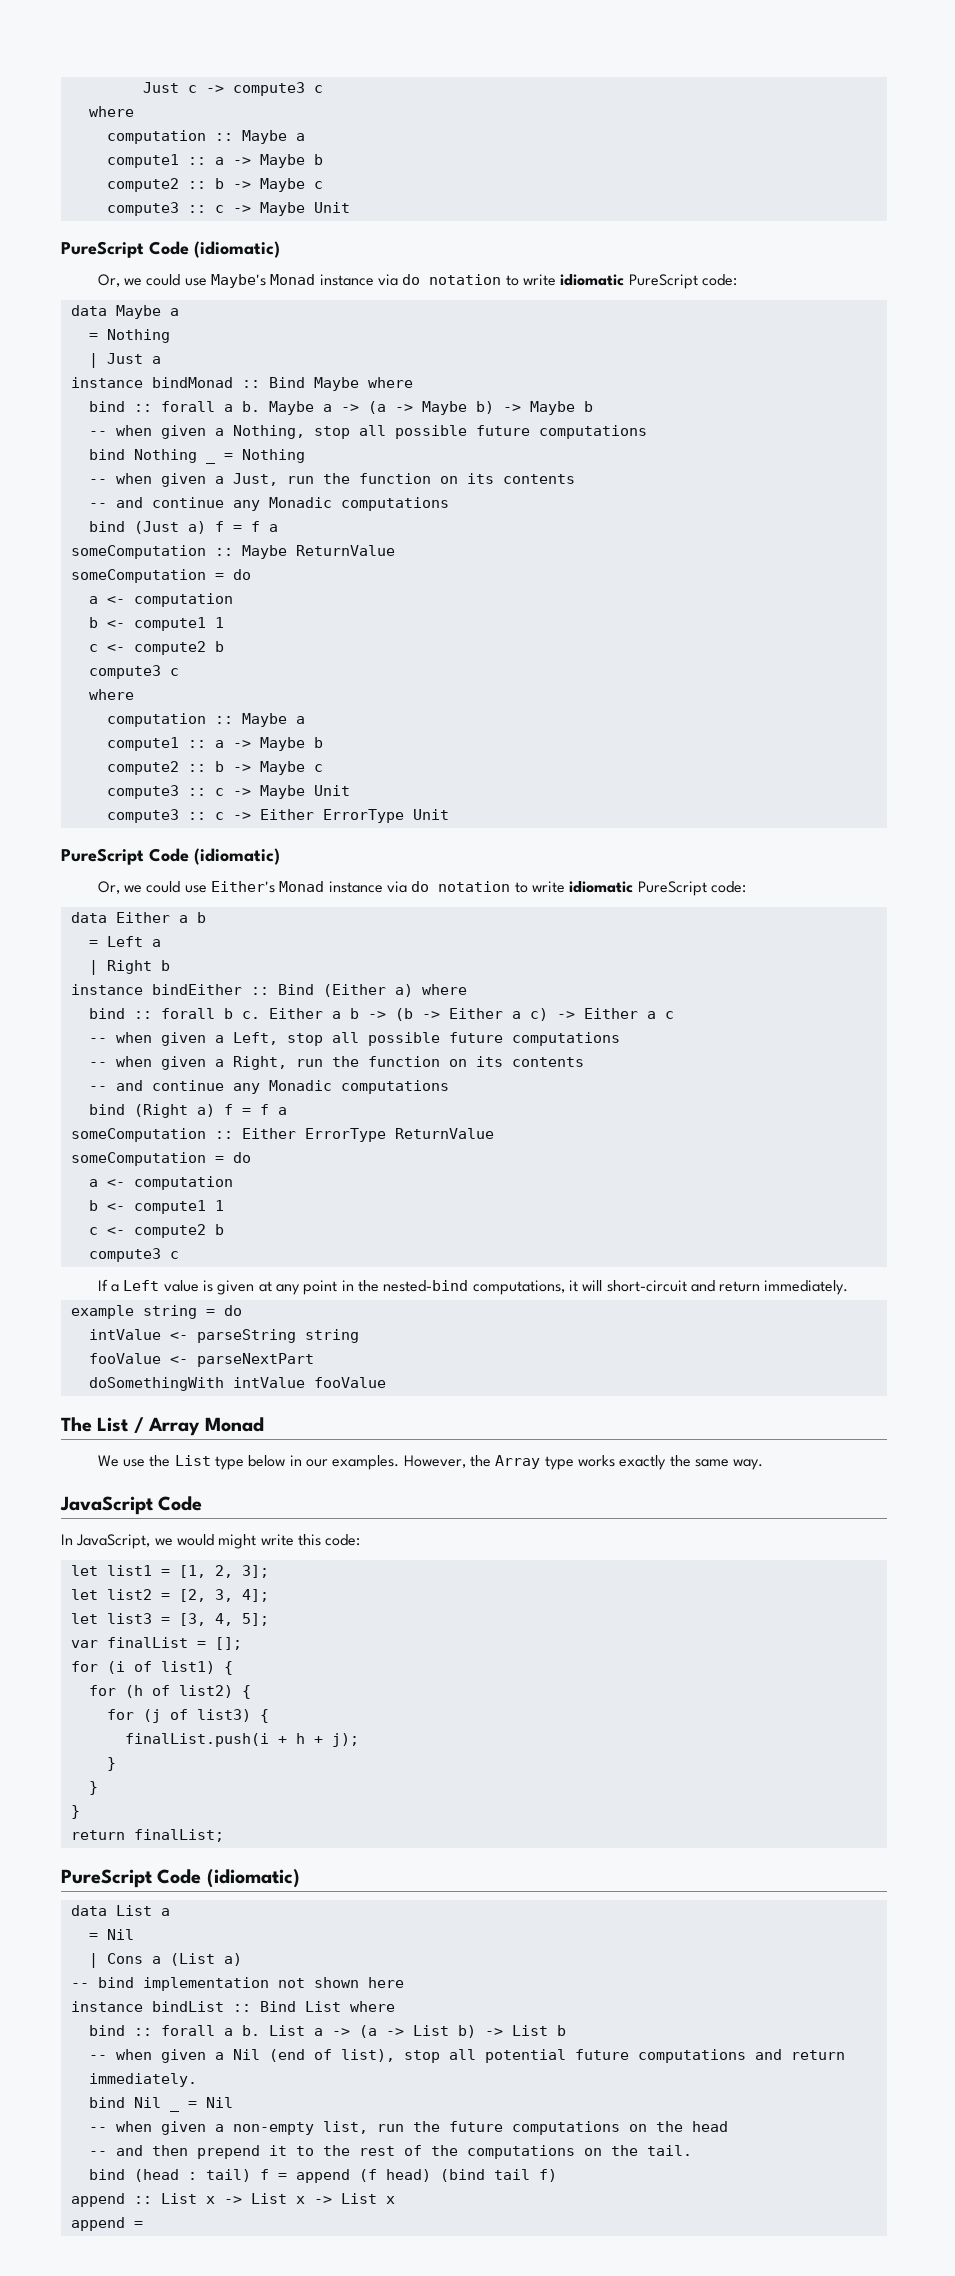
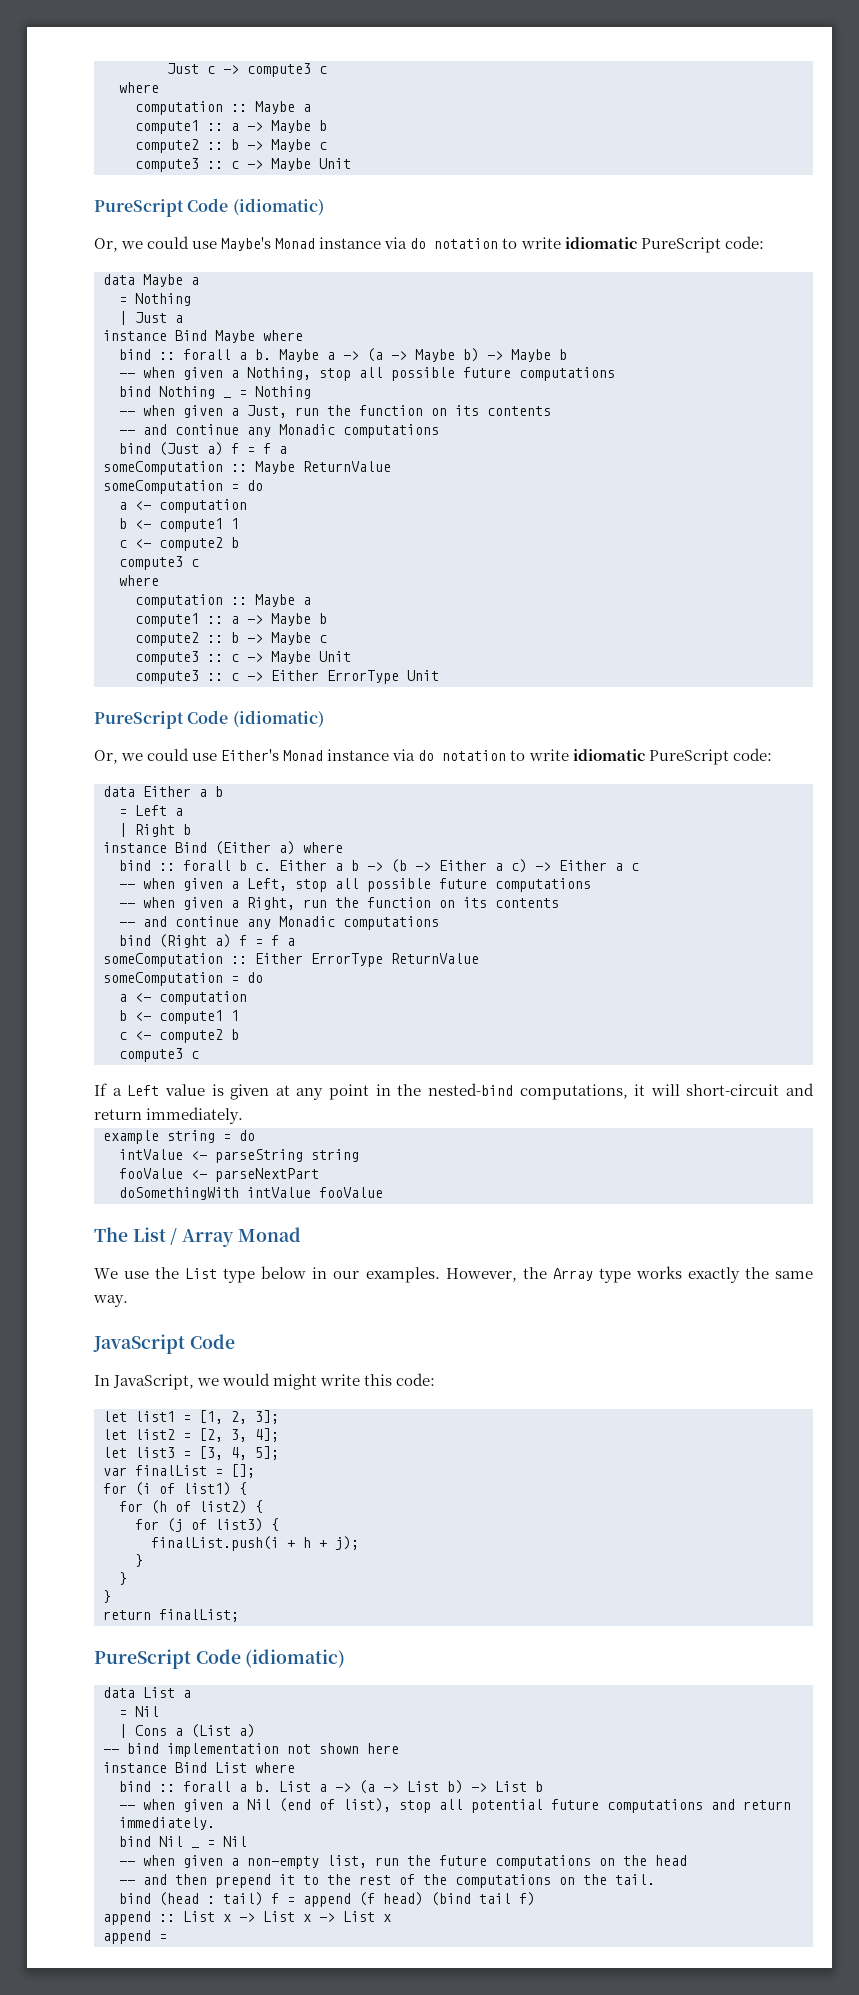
[151,377,260,388] bindMonad :: -> (167, 335) none
[151,984,269,995] bindEither :: -> (167, 847) none
[151,2001,251,2012] bindList :: -> (167, 1767) none

